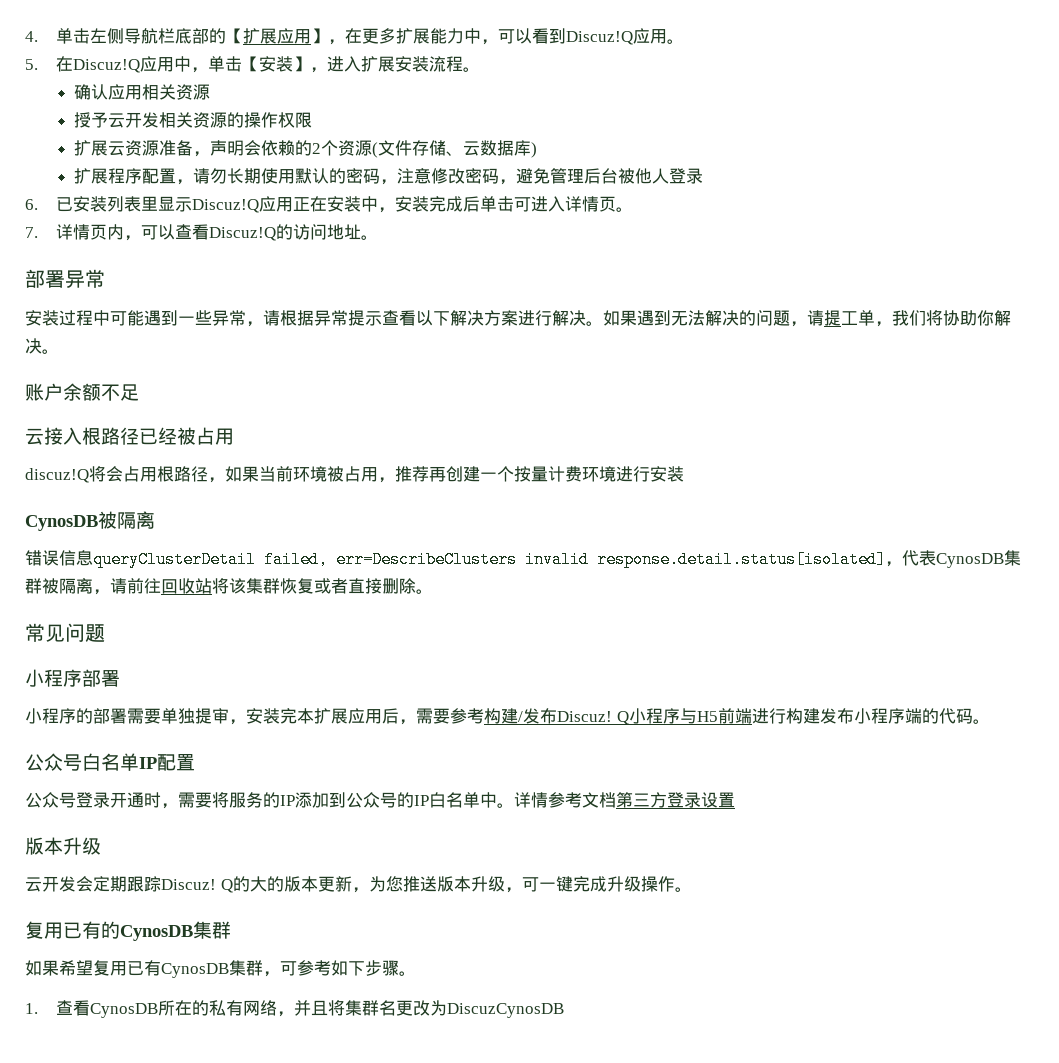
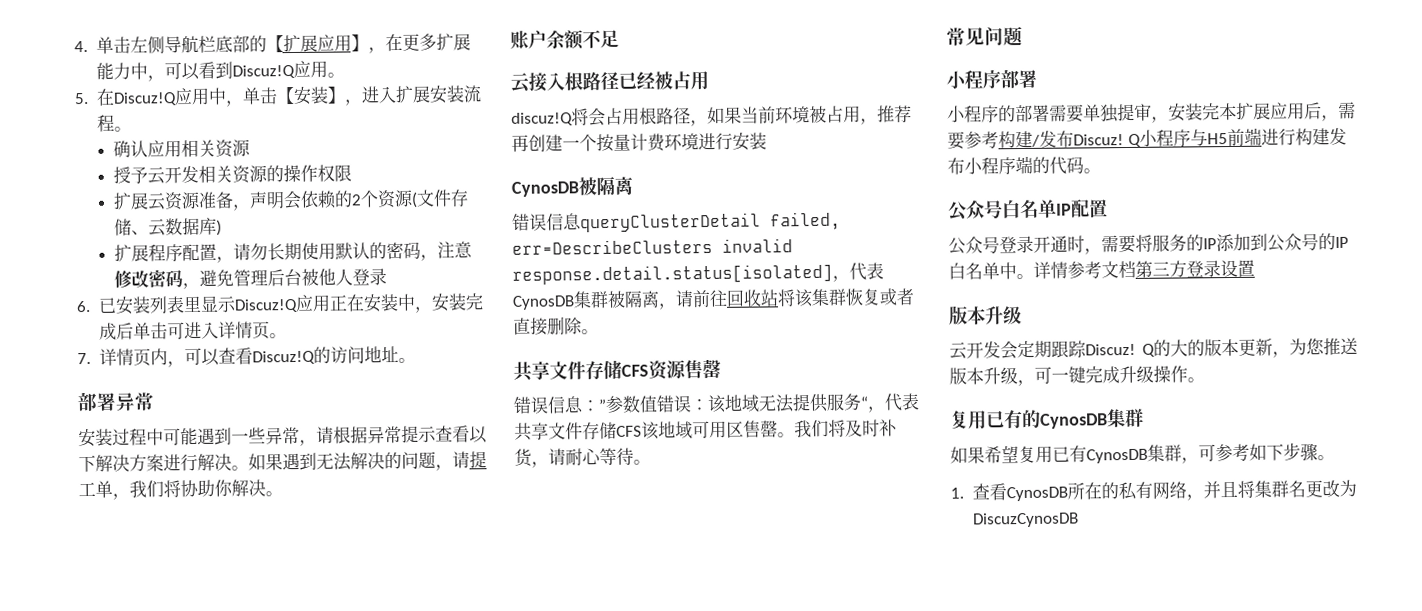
(433, 591) none -> [513,358,721,381] [513,393,920,414] [514,419,897,441] [514,447,651,468] // 共享文件存储CFS资源售罄 // 错误信息：”参数值错误：该地域无法提供服务“，代表共享文件存储CFS该地域可用区售罄。我们将及时补货，请耐心等待。

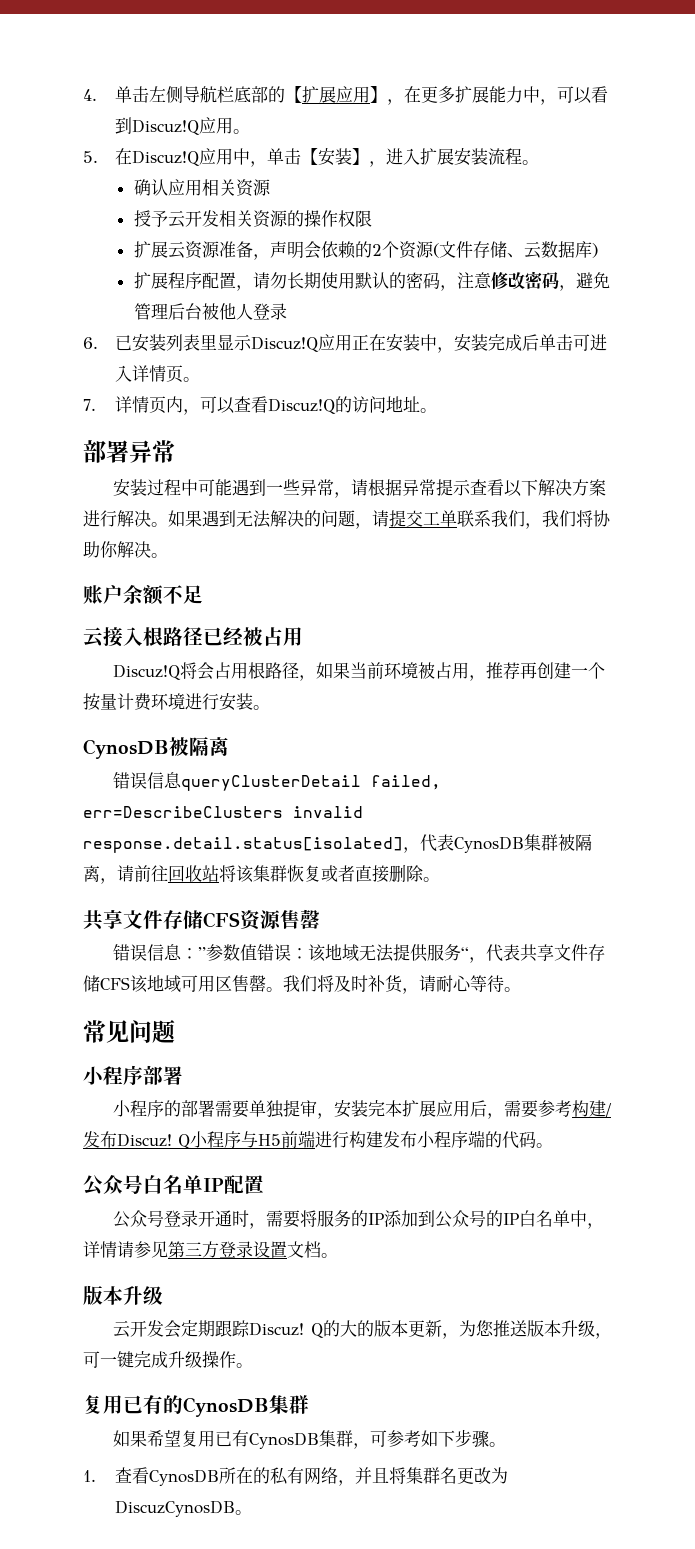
[78,480,113,498] 工单 -> [406,510,525,527] 交工单联系我们
[511,112,573,126] discuz!Q -> [113,664,182,680] Discuz!Q
(767, 141) none -> [253,705,270,710] 。
[1016,260,1136,280] 。详情参考文档 -> [587,1223,605,1229] [83,1241,168,1258] ，详情请参见
(1255, 268) none -> [287,1241,338,1258] 文档。
(1079, 520) none -> [234,1510,252,1515] 。

